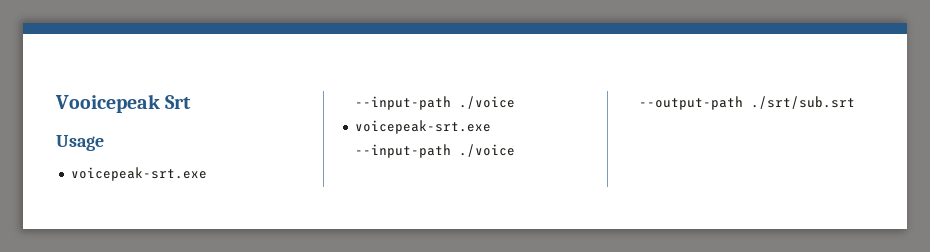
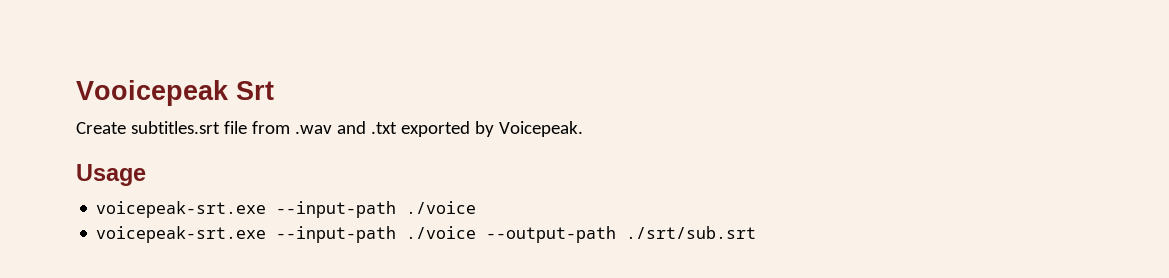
(192, 102) none -> [76,121,583,137] // Create subtitles.srt file from .wav and .txt exported by Voicepeak.

